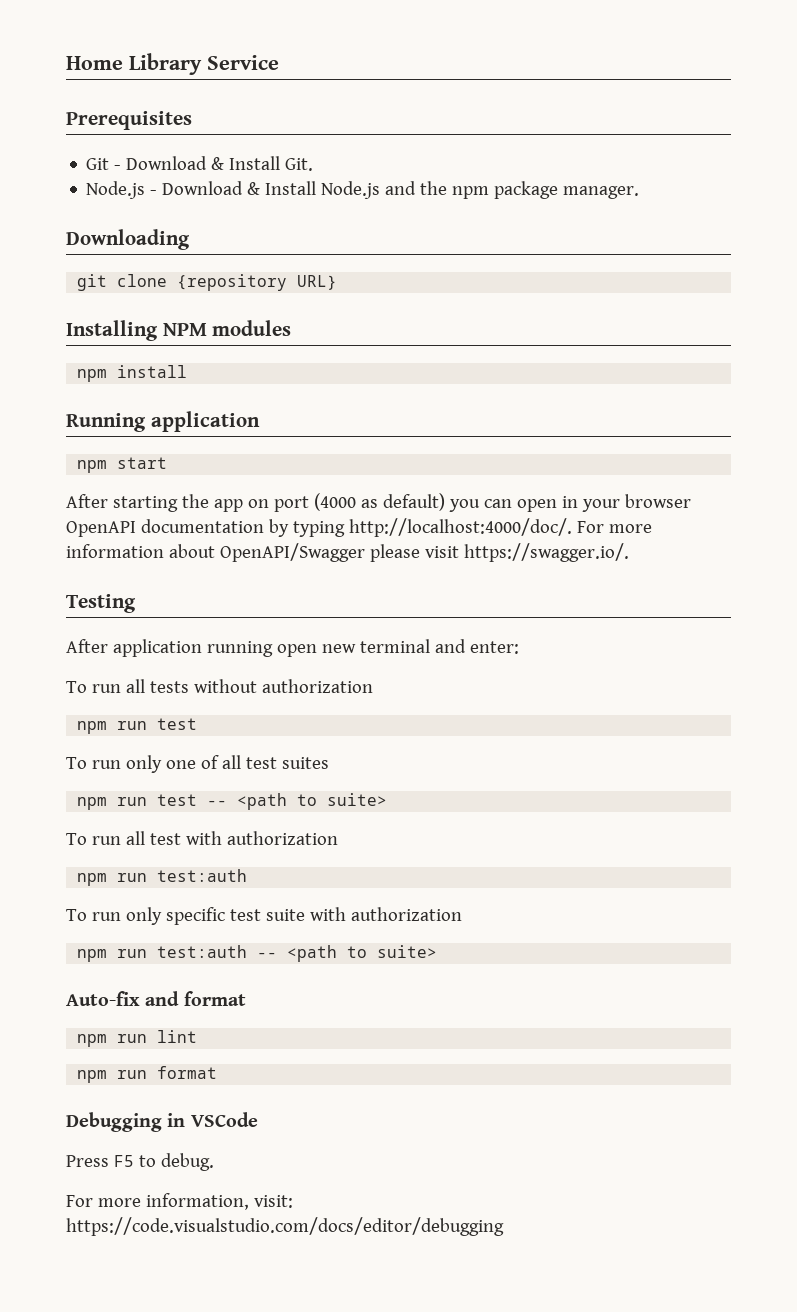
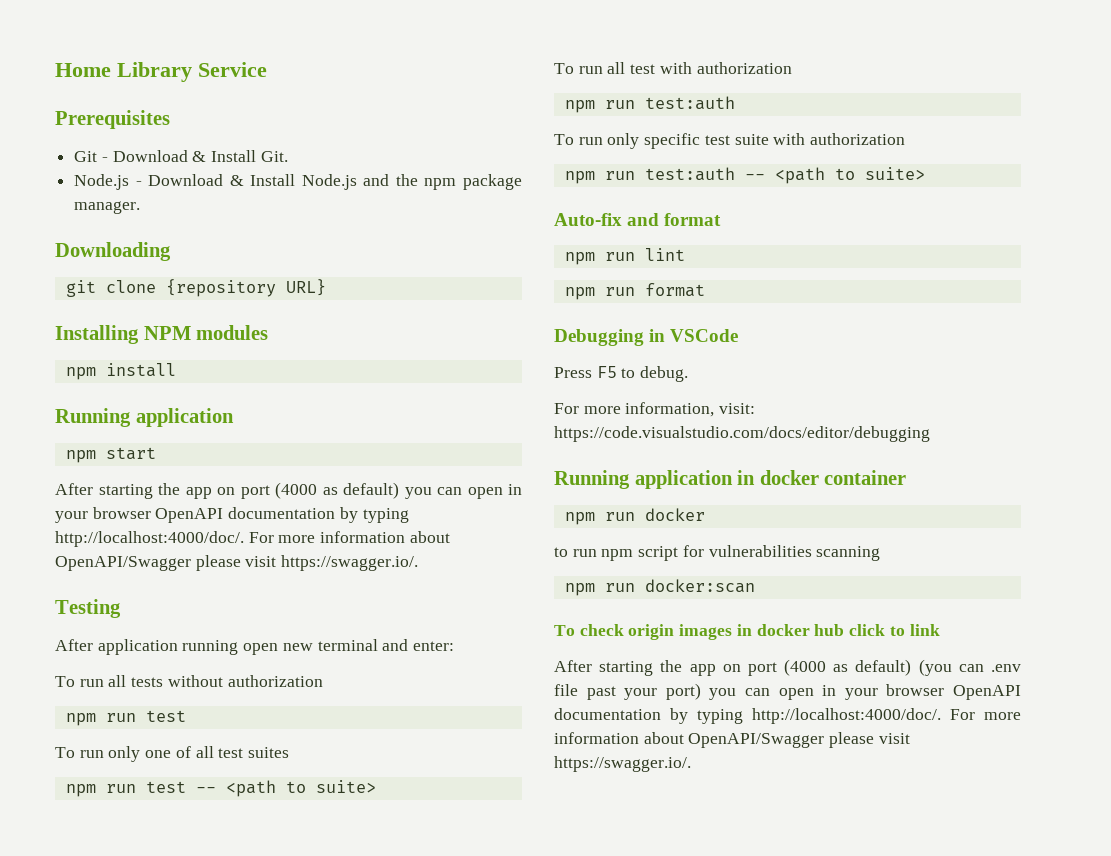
(504, 1226) none -> [554,470,907,489] [564,508,705,525] [554,545,881,561] [564,579,755,596] [554,624,940,640] [554,659,1021,676] [554,683,1022,700] [554,708,1021,724] [554,732,910,748] [554,756,691,772] // Running application in docker container // npm run docker // to run npm script for vulnerabilities scanning // npm run docker:scan // To check origin images in docker hub click to link // After starting the app on port (4000 as default) (you can .env file past your port) you can open in your browser OpenAPI documentation by typing http://localhost:4000/doc/. For more information about OpenAPI/Swagger please visit https://swagger.io/.

